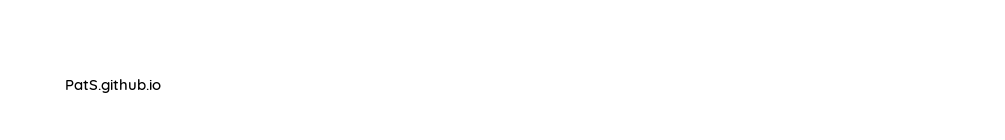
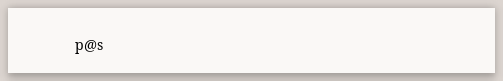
[65,79,161,93] PatS.github.io -> [75,40,103,54] p@s

